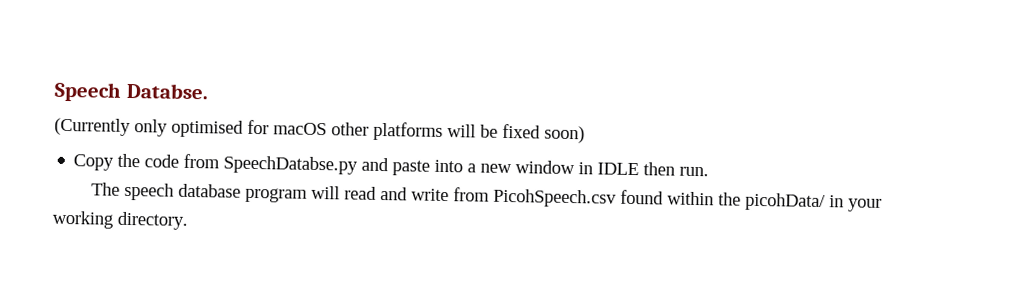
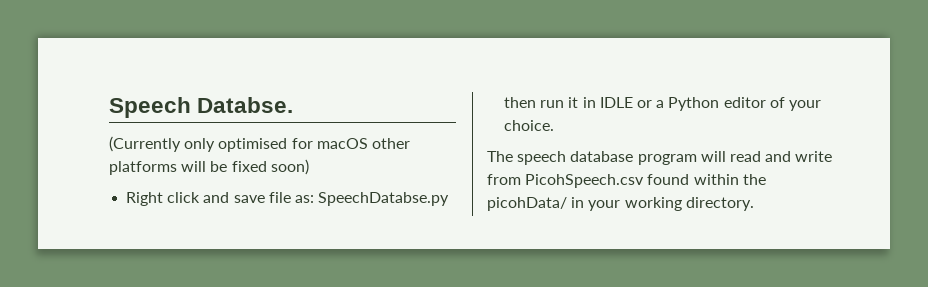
[73,153,710,177] Copy the code from SpeechDatabse.py and paste into a new window in IDLE then run. -> [126,192,450,206] [504,97,821,111] [504,120,555,131] Right click and save file as: SpeechDatabse.py then run it in IDLE or a Python editor of your choice.

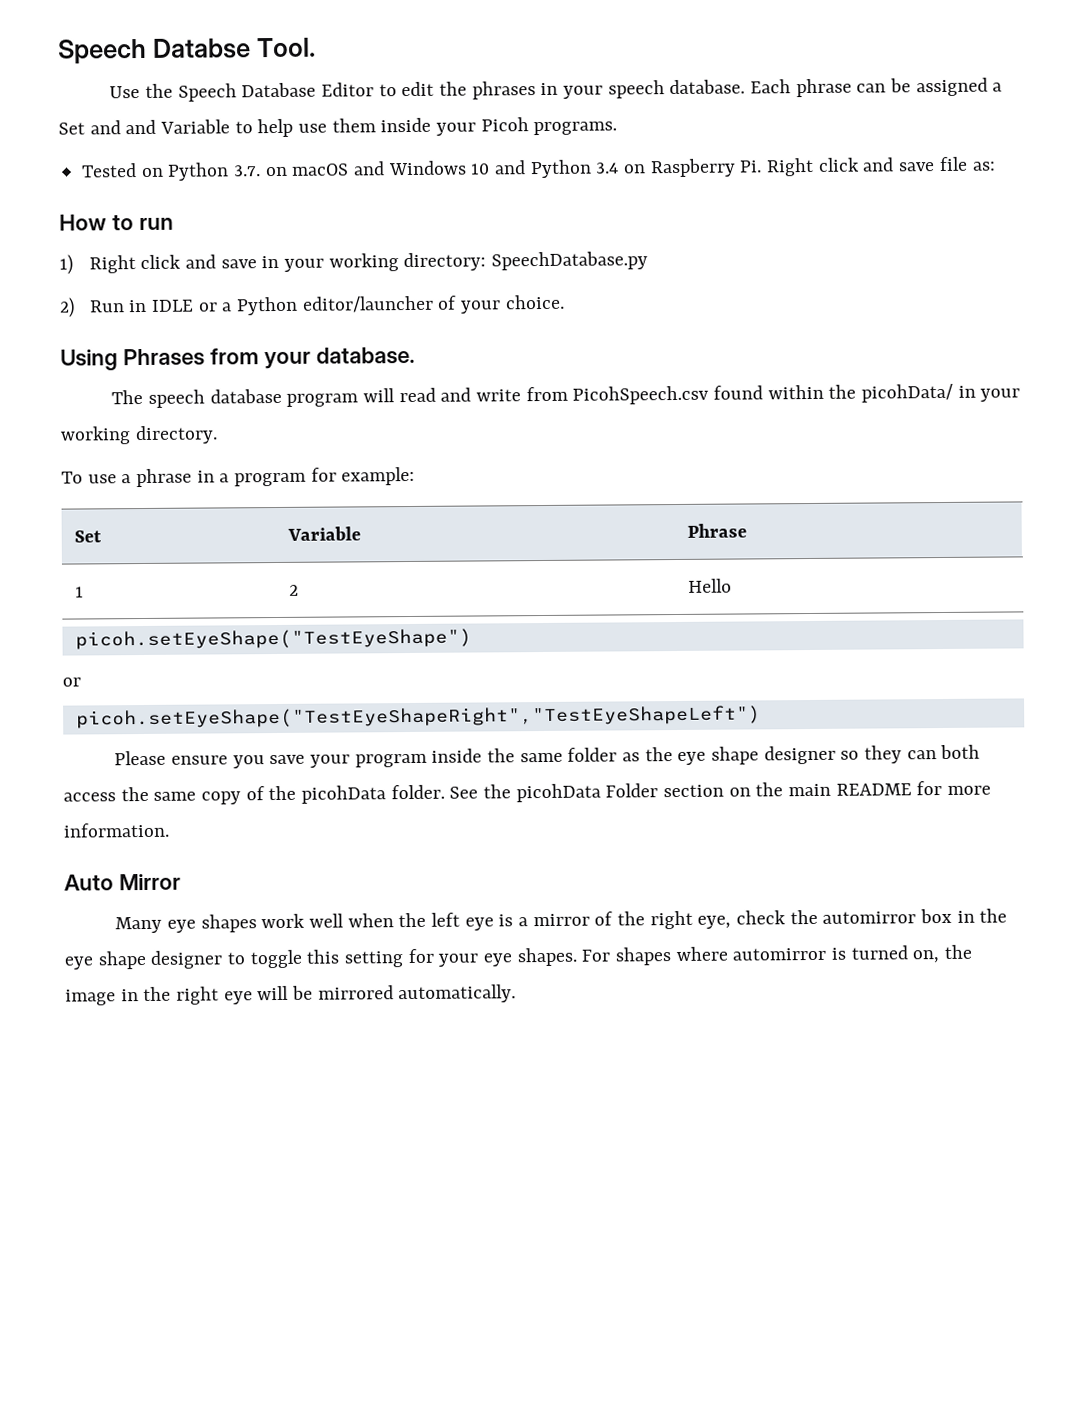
[109,97,294,118] [109,136,410,152] [109,159,309,175] Speech Databse. // (Currently only optimised for macOS other platforms will be fixed soon) // -> [58,37,316,64] [109,77,1003,102] [58,117,618,138] [81,158,763,181] Speech Databse Tool. // Use the Speech Database Editor to edit the phrases in your speech database. Each phrase can be assigned a Set and and Variable to help use them inside your Picoh programs. // Tested on Python 3.7. on macOS and Windows 10 and Python 3.4 on Raspberry Pi.
[318,192,450,206] [504,97,537,108] SpeechDatabse.py then -> [59,214,134,231] // How to
[568,97,579,108] it -> [59,251,648,275] [59,297,125,318] // 1) Right click and save in your working directory: SpeechDatabase.py // 2) Run
[723,97,766,108] editor -> [301,295,434,313] editor/launcher
(555, 125) none -> [60,346,415,371] // Using Phrases from your database.
(754, 204) none -> [61,466,416,488] [74,530,103,543] [287,526,362,541] [687,523,748,538] [75,586,85,598] [289,584,300,596] [688,578,733,593] [74,628,472,650] [62,677,81,687] [75,705,761,729] [114,744,981,769] [63,781,992,805] [63,822,170,838] [64,873,181,891] [115,908,1008,934] [64,944,973,970] [65,984,517,1006] // To use a phrase in a program for example: // Set | Variable | Phrase // 1 | 2 | Hello // picoh.setEyeShape("TestEyeShape") // or // picoh.setEyeShape("TestEyeShapeRight","TestEyeShapeLeft") // Please ensure you save your program inside the same folder as the eye shape designer so they can both access the same copy of the picohData folder. See the picohData Folder section on the main README for more information. // Auto Mirror // Many eye shapes work well when the left eye is a mirror of the right eye, check the automirror box in the eye shape designer to toggle this setting for your eye shapes. For shapes where automirror is turned on, the image in the right eye will be mirrored automatically.

